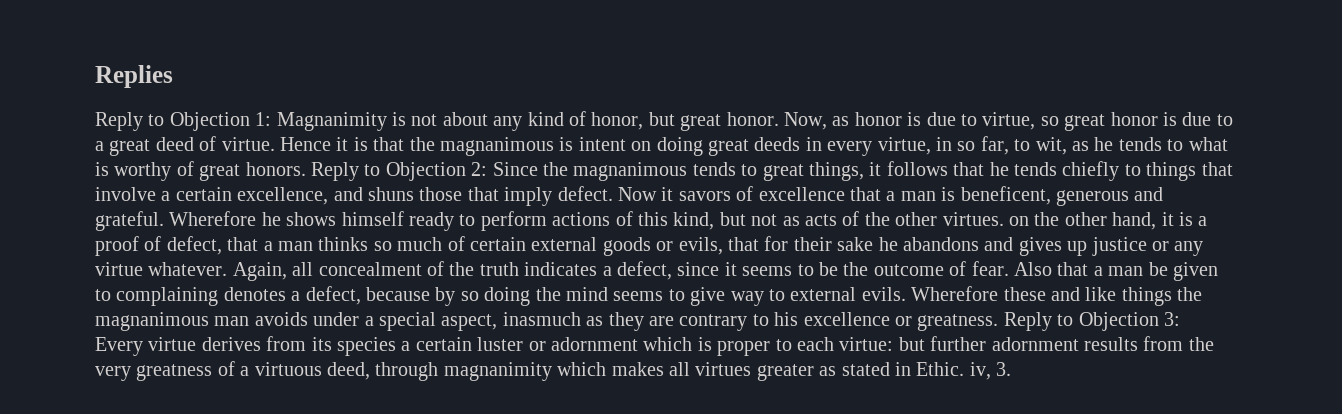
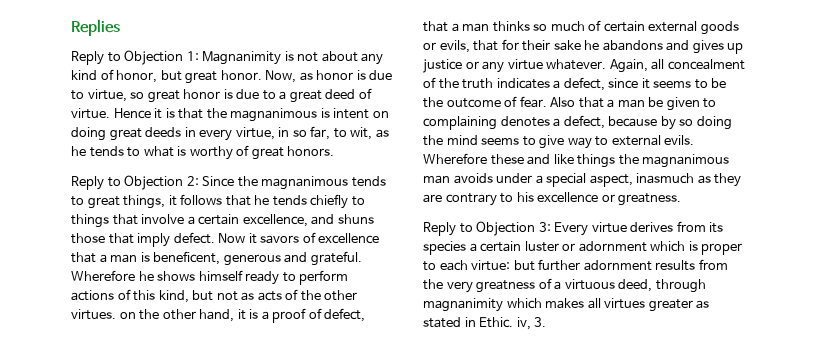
(306, 169) none -> (335, 151) //
(999, 322) none -> (682, 199) //

